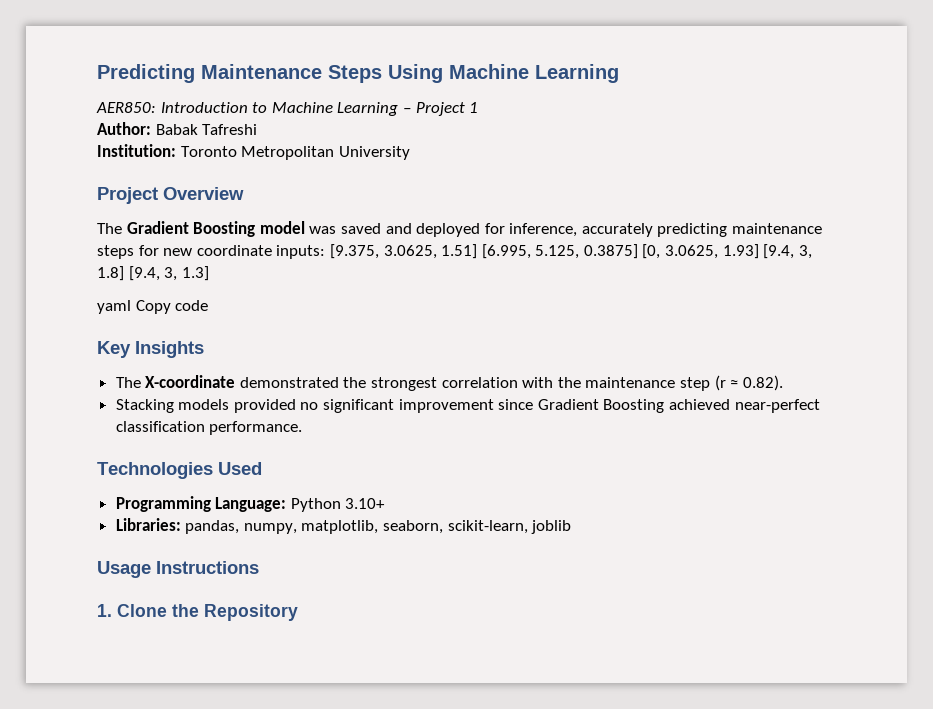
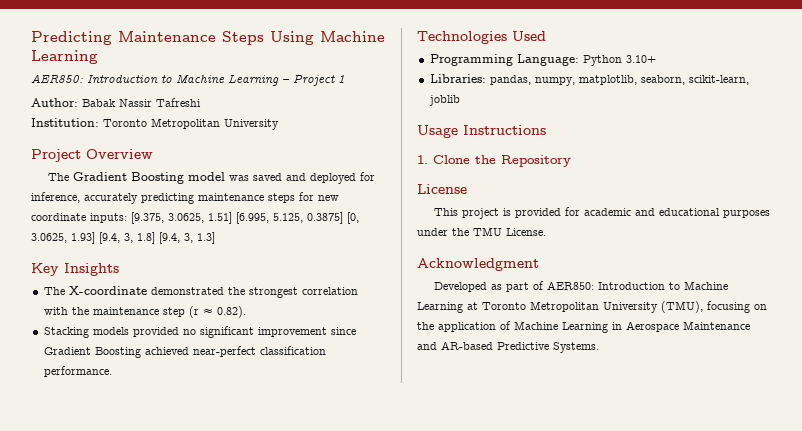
(198, 129) none -> [119,99,152,107] Nassir
[97,300,209,314] // yaml Copy code -> (215, 238) none
(298, 612) none -> [417,184,467,194] [434,207,771,219] [417,227,546,236] [417,258,539,271] [434,281,729,292] [417,301,767,313] [417,321,750,333] [417,341,599,353] // License // This project is provided for academic and educational purposes under the TMU License. // Acknowledgment // Developed as part of AER850: Introduction to Machine Learning at Toronto Metropolitan University (TMU), focusing on the application of Machine Learning in Aerospace Maintenance and AR-based Predictive Systems.

